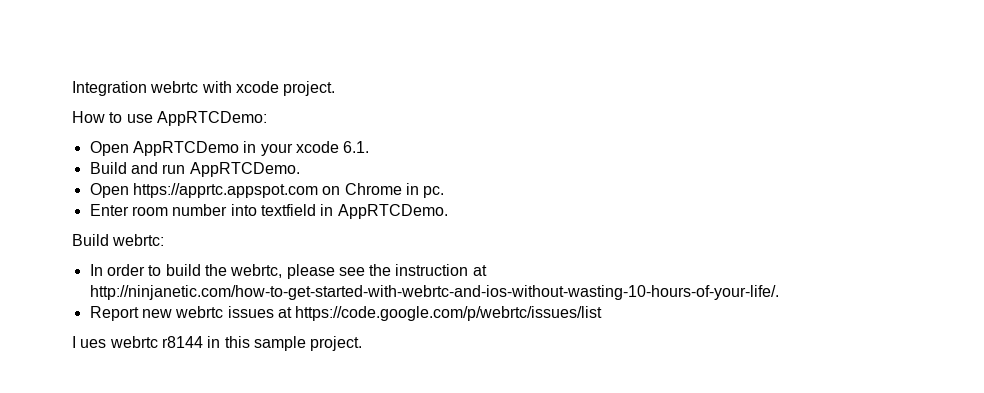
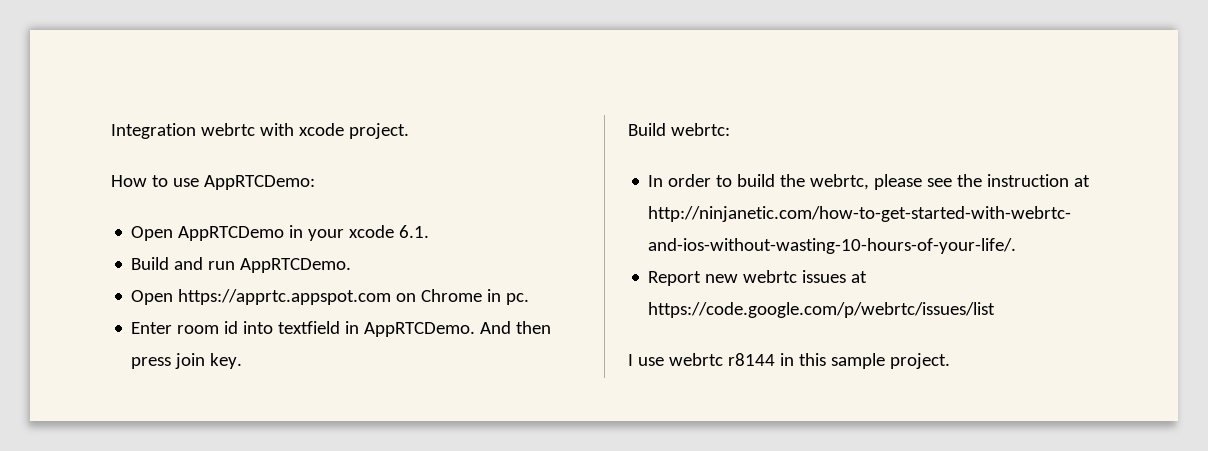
[172,204,228,216] number -> [224,321,239,334] id
(448, 211) none -> [480,321,552,334] [131,353,243,369] And then press join key.
[80,339,107,348] ues -> [637,357,664,366] use

